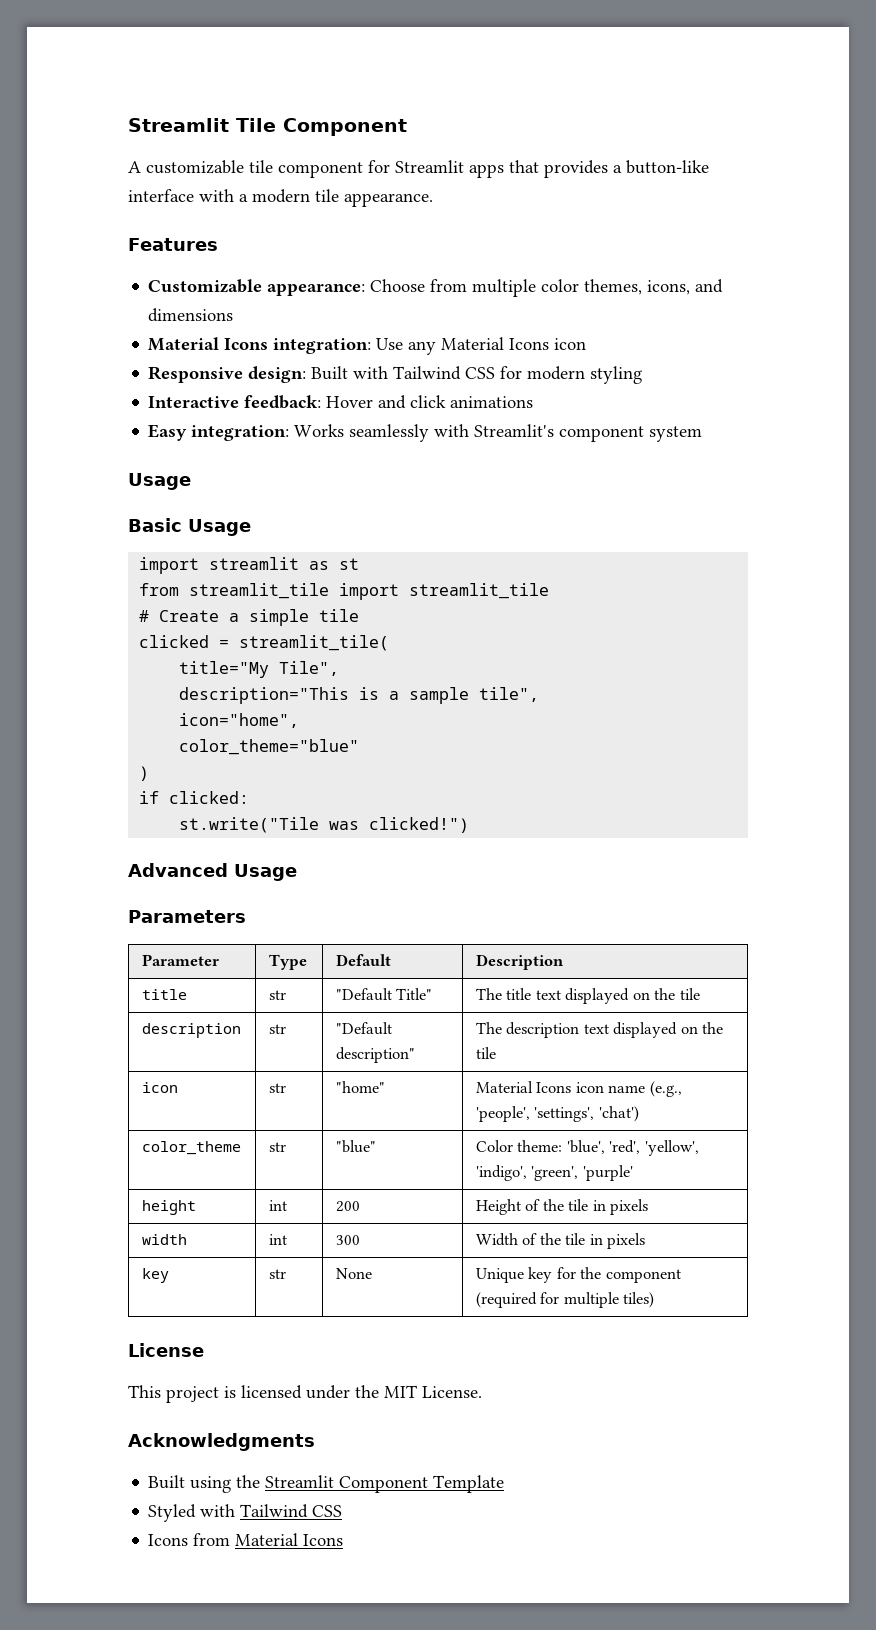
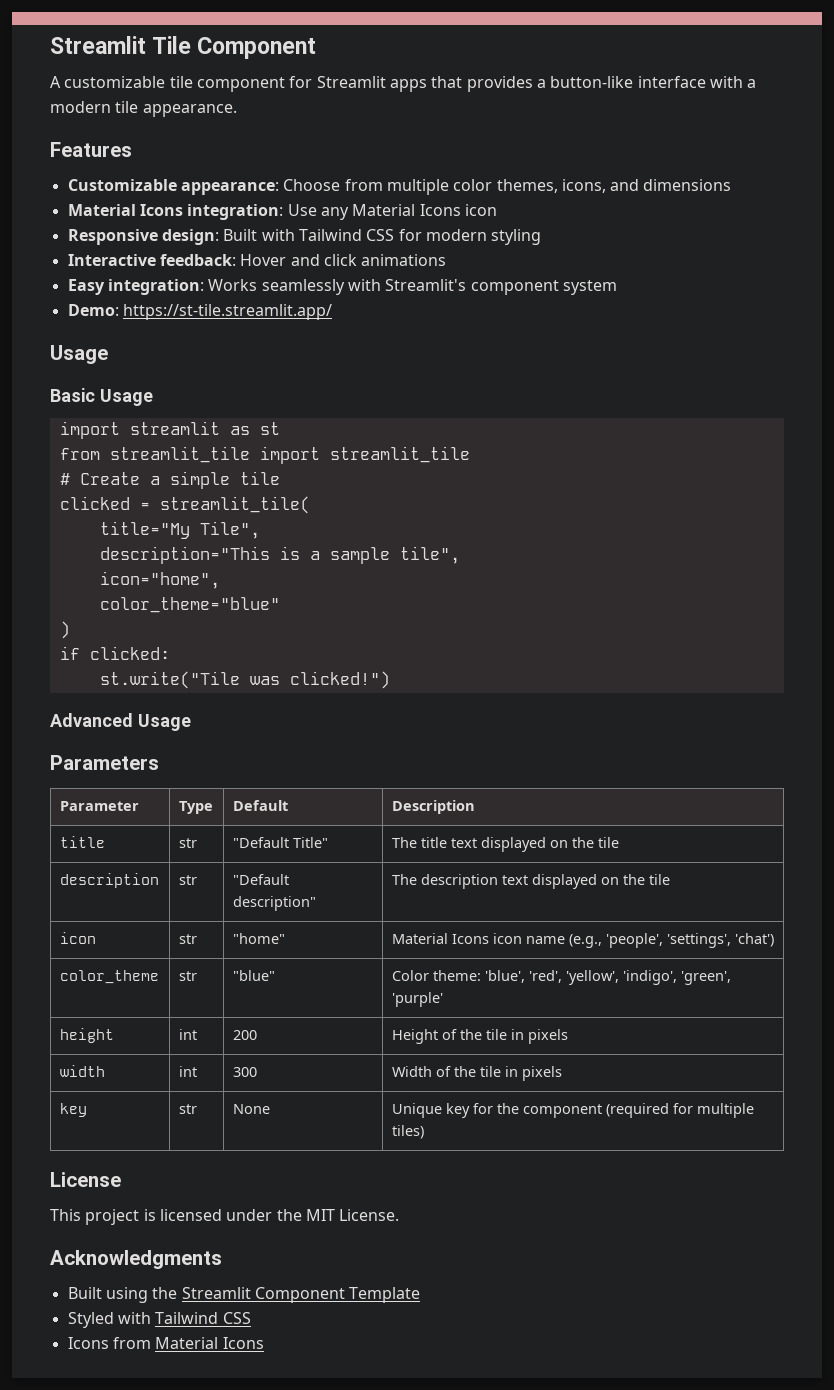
(703, 434) none -> [67,304,332,320] // Demo: https://st-tile.streamlit.app/

